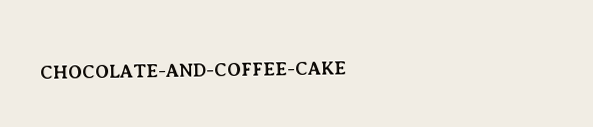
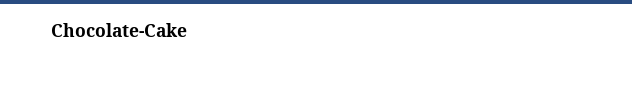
[40,61,347,79] CHOCOLATE-AND-COFFEE-CAKE -> [51,23,187,37] Chocolate-Cake

